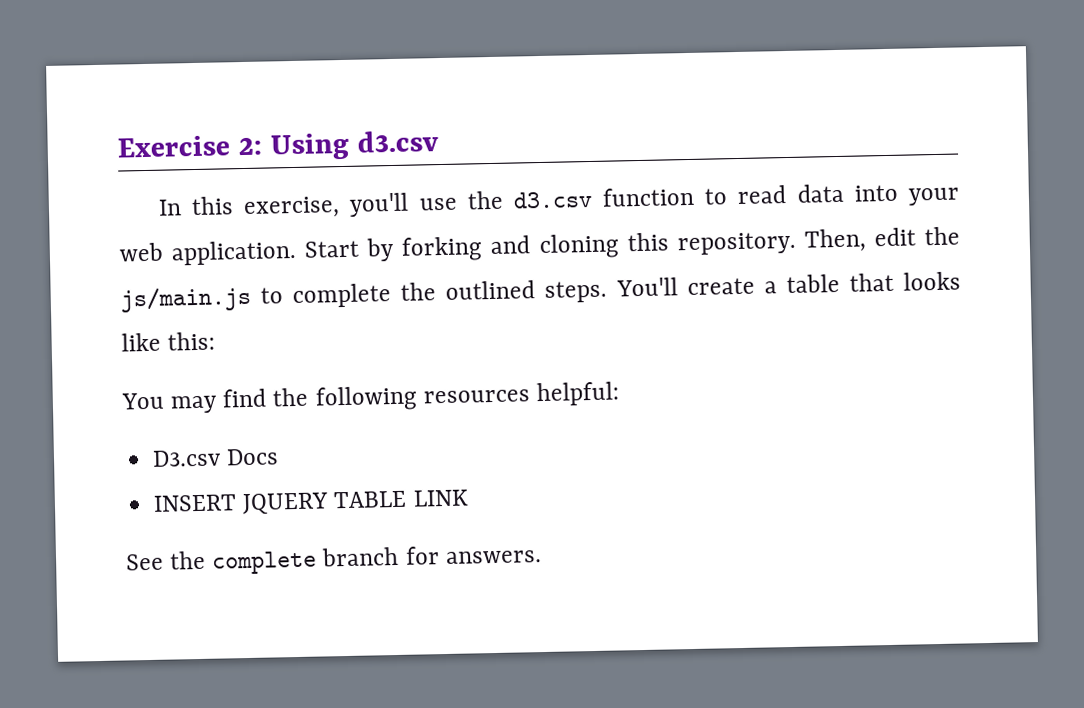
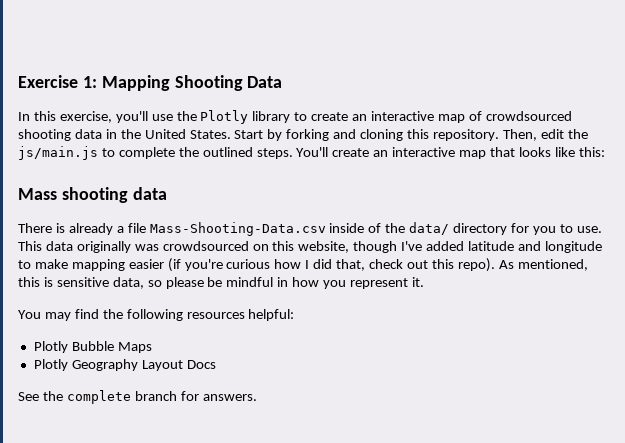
[237,130,439,161] 2: Using d3.csv -> [82,75,283,91] 1: Mapping Shooting Data
[512,183,960,209] [119,239,298,266] d3.csv function to read data into your web application. -> [200,110,572,124] [18,129,231,141] Plotly library to create an interactive map of crowdsourced shooting data in the United States.
[763,273,840,294] a table -> [373,147,487,159] an interactive map
(216, 341) none -> [18,187,167,203] [18,222,602,236] [18,241,602,253] [18,258,588,272] [18,277,424,289] // Mass shooting data // There is already a file Mass-Shooting-Data.csv inside of the data/ directory for you to use. This data originally was crowdsourced on this website, though I've added latitude and longitude to make mapping easier (if you're curious how I did that, check out this repo). As mentioned, this is sensitive data, so please be mindful in how you represent it.
[152,448,280,467] [153,489,469,516] D3.csv Docs // INSERT JQUERY TABLE LINK -> [33,341,152,353] [33,359,216,371] Plotly Bubble Maps // Plotly Geography Layout Docs

